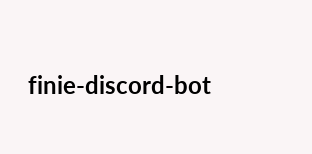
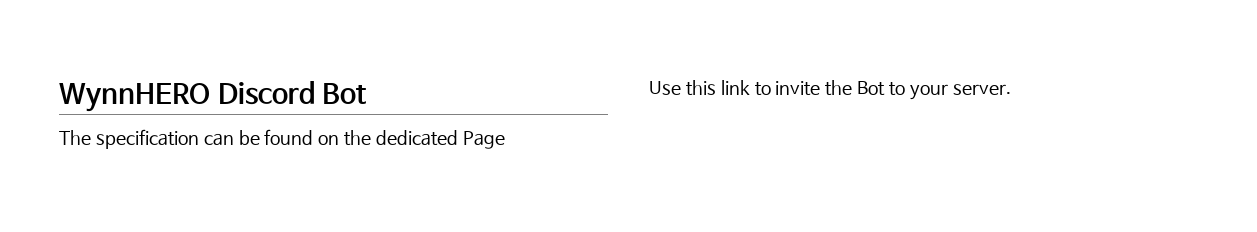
[28,75,211,94] finie-discord-bot -> [59,81,367,112] [59,129,505,149] [649,80,1011,100] WynnHERO Discord Bot // The specification can be found on the dedicated Page // Use this link to invite the Bot to your server.

